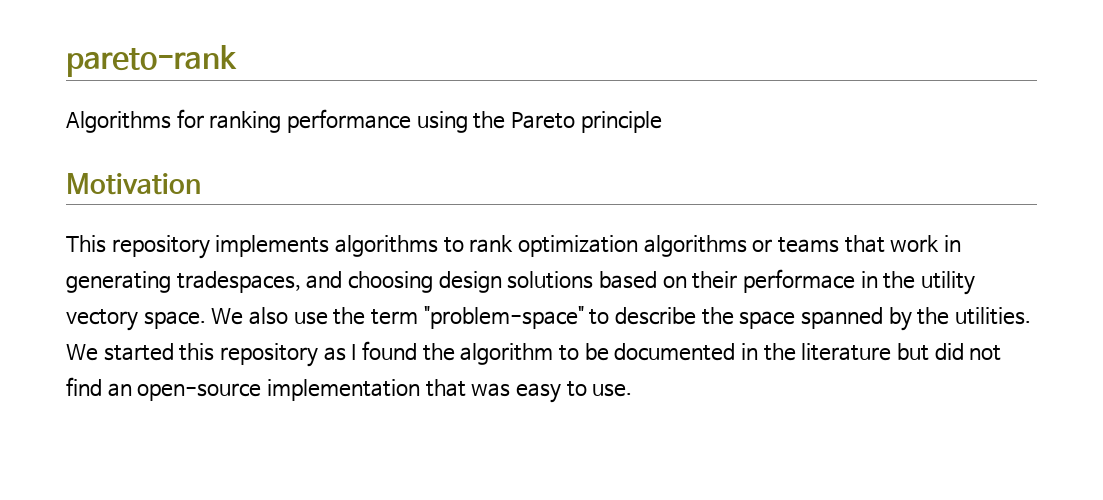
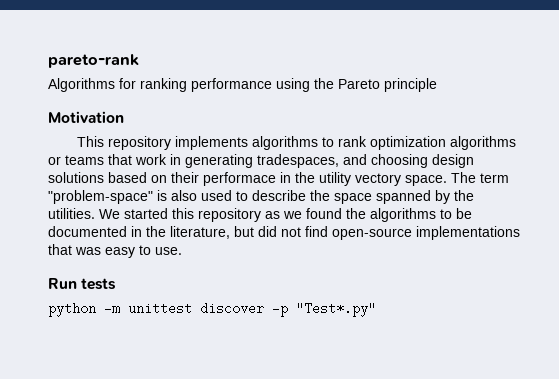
[211,306,584,329] We also use the term "problem-space" -> [451,172,509,183] [48,190,232,204] The term "problem-space" is also used
[351,344,357,360] I -> [283,211,302,219] we
[460,343,554,365] algorithm -> [370,208,436,222] algorithms
[801,343,892,361] literature -> [170,226,230,239] literature,
[107,379,420,401] an open-source implementation -> [332,226,520,240] open-source implementations
(633, 390) none -> [48,278,117,290] [48,302,376,317] // Run tests // python -m unittest discover -p "Test*.py"

